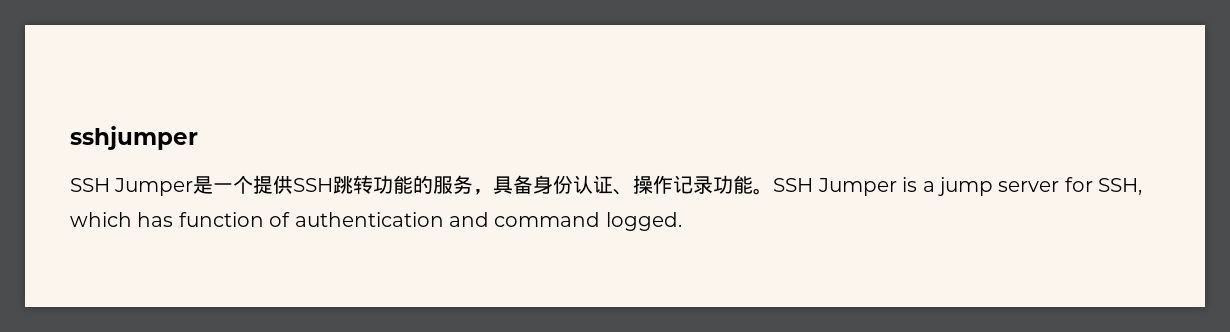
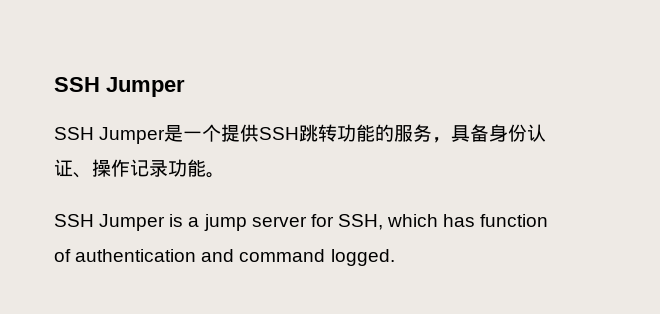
[70,126,198,150] sshjumper -> [54,77,185,97] SSH Jumper
(774, 191) none -> (225, 175) //

